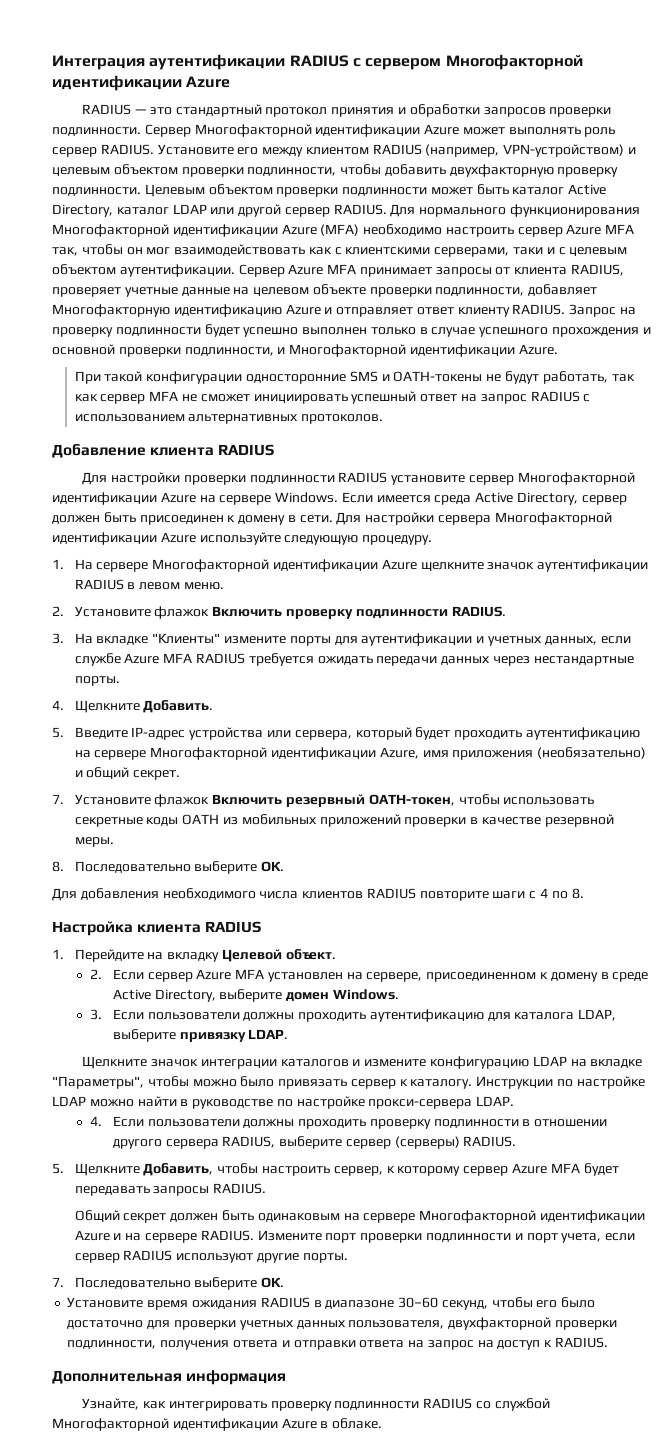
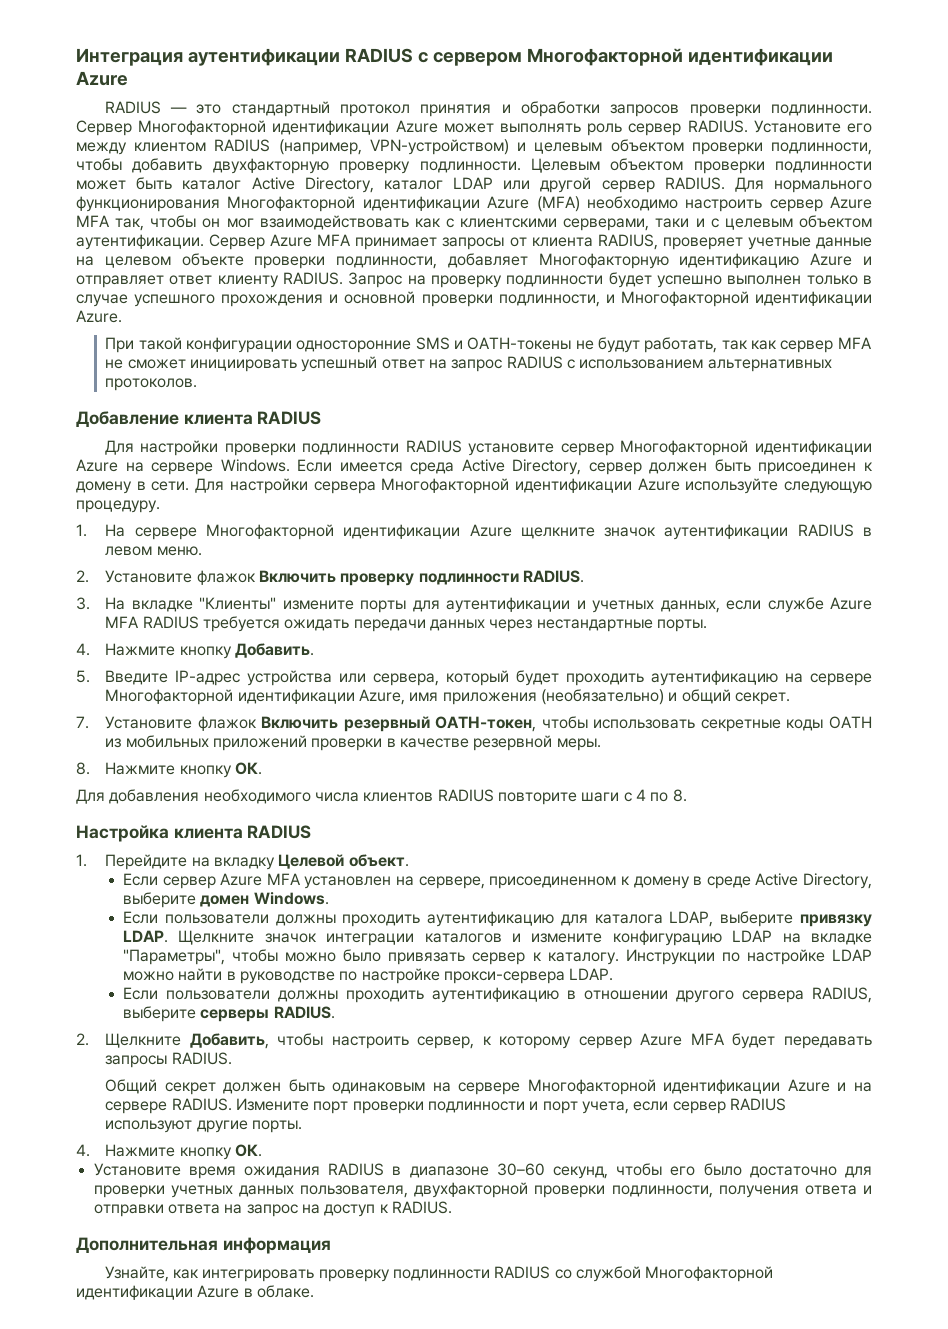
[74,700,140,713] Щелкните -> [105,643,232,659] Нажмите кнопку
[74,861,258,874] Последовательно выберите -> [105,762,232,778] Нажмите кнопку
[90,969,103,979] 2. -> (409, 860) none
[90,1009,103,1020] 3. -> (329, 898) none
(289, 1034) // -> (168, 936) none
[90,1116,519,1129] 4. Если пользователи должны проходить проверку подлинности -> [122,987,559,1003] Если пользователи должны проходить аутентификацию
[345,1136,517,1149] [52,1163,64,1174] сервер (серверы) RADIUS. // 5. -> [200,1006,335,1022] [76,1033,89,1046] серверы RADIUS. // 2.
[52,1277,258,1290] 7. Последовательно выберите -> [76,1144,232,1160] 4. Нажмите кнопку

